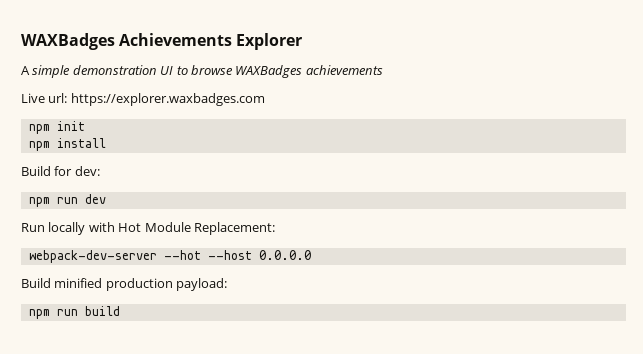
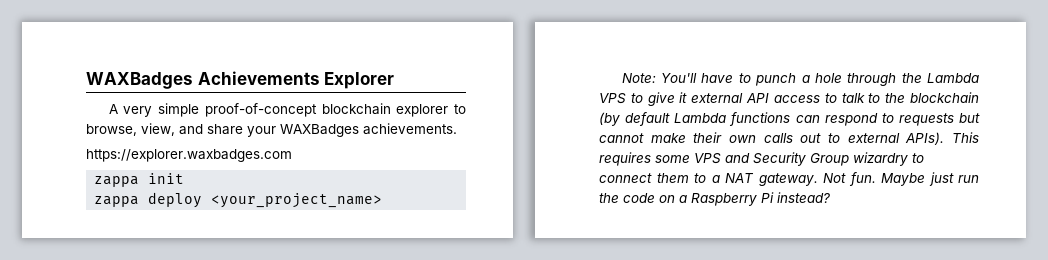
[32,65,383,78] [21,93,68,103] simple demonstration UI to browse WAXBadges achievements // Live url: -> [123,103,466,117] [86,123,457,137] very simple proof-of-concept blockchain explorer to browse, view, and share your WAXBadges achievements. //
[28,124,50,134] npm -> [94,176,140,187] zappa
[28,138,106,151] [21,166,100,176] [28,194,106,207] [21,222,275,235] [28,250,311,263] [21,278,228,291] [28,306,120,319] npm install // Build for dev: // npm run dev // Run locally with Hot Module Replacement: // webpack-dev-server --hot --host 0.0.0.0 // Build minified production payload: // npm run build -> [94,192,383,208] [621,73,979,86] [599,92,979,106] [599,112,980,126] [599,132,979,145] [599,152,924,166] [599,172,979,186] [599,192,831,206] zappa deploy <your_project_name> // Note: You'll have to punch a hole through the Lambda VPS to give it external API access to talk to the blockchain (by default Lambda functions can respond to requests but cannot make their own calls out to external APIs). This requires some VPS and Security Group wizardry to connect them to a NAT gateway. Not fun. Maybe just run the code on a Raspberry Pi instead?

